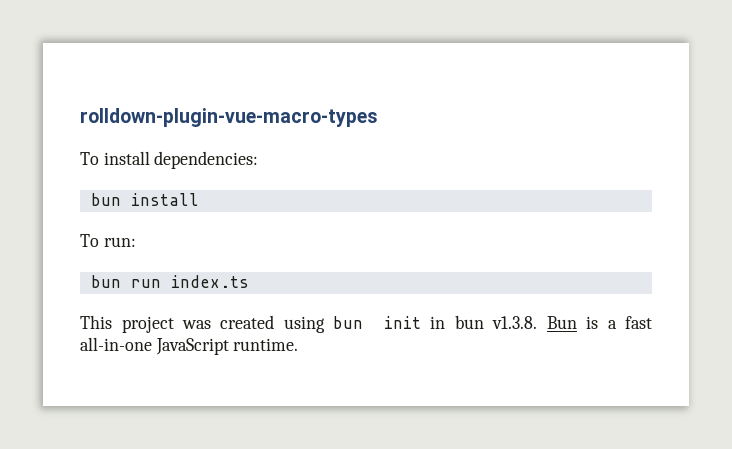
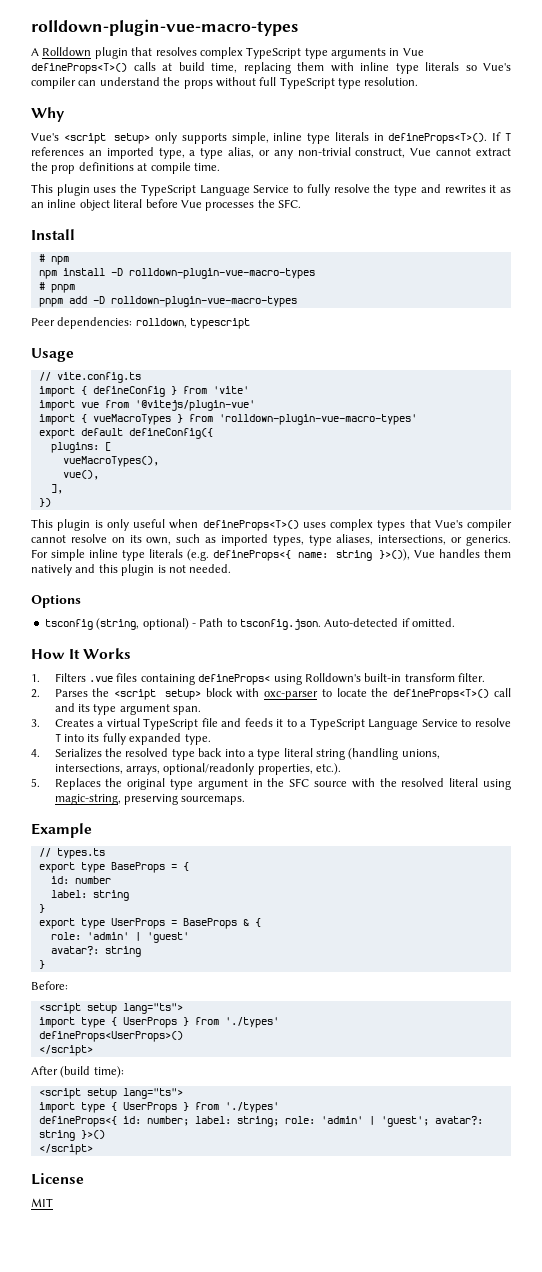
[80,108,378,127] [80,151,259,169] [90,193,199,206] [80,234,136,247] [90,275,249,288] [80,315,653,333] [80,337,299,355] rolldown-plugin-vue-macro-types // To install dependencies: // bun install // To run: // bun run index.ts // This project was created using bun init in bun v1.3.8. Bun is a fast all-in-one JavaScript runtime. -> [31,19,298,36] [31,47,424,59] [31,62,511,74] [31,77,419,89] [31,107,65,122] [31,132,512,144] [31,147,512,159] [31,162,220,174] [31,184,512,196] [31,199,301,211] [31,229,75,240] [38,254,69,265] [38,268,315,279] [38,282,75,293] [38,296,297,307] [31,317,251,329] [31,348,74,362] [38,372,141,383] [38,386,249,397] [38,400,255,411] [38,414,417,425] [38,428,213,439] [50,442,111,453] [62,456,159,467] [62,470,99,480] [50,484,63,494] [38,498,51,507] [31,519,512,531] [31,534,512,546] [31,549,511,561] [31,564,232,576] [31,595,81,608] [44,618,456,630] [31,648,132,659] [31,673,486,685] [31,688,512,700] [54,703,202,715] [31,718,511,730] [54,733,211,745] [31,748,440,760] [54,763,342,775] [31,778,512,790] [54,794,246,805] [31,823,92,838] [38,848,105,859] [38,862,189,873] [50,876,111,884] [50,890,129,901] [38,904,45,913] [38,918,261,929] [50,932,189,943] [50,946,141,957] [38,960,45,969] [31,981,68,990] [38,1003,183,1014] [38,1017,279,1028] [38,1031,183,1042] [38,1045,93,1056] [31,1066,124,1078] [38,1088,183,1099] [38,1102,279,1113] [38,1116,483,1127] [38,1130,105,1141] [38,1144,93,1155] [31,1173,84,1185] [31,1198,53,1207] rolldown-plugin-vue-macro-types // A Rolldown plugin that resolves complex TypeScript type arguments in Vue defineProps<T>() calls at build time, replacing them with inline type literals so Vue's compiler can understand the props without full TypeScript type resolution. // Why // Vue's <script setup> only supports simple, inline type literals in defineProps<T>(). If T references an imported type, a type alias, or any non-trivial construct, Vue cannot extract the prop definitions at compile time. // This plugin uses the TypeScript Language Service to fully resolve the type and rewrites it as an inline object literal before Vue processes the SFC. // Install // # npm // npm install -D rolldown-plugin-vue-macro-types // # pnpm // pnpm add -D rolldown-plugin-vue-macro-types // Peer dependencies: rolldown, typescript // Usage // // vite.config.ts // import { defineConfig } from 'vite' // import vue from '@vitejs/plugin-vue' // import { vueMacroTypes } from 'rolldown-plugin-vue-macro-types' // export default defineConfig({ // plugins: [ // vueMacroTypes(), // vue(), // ], // }) // This plugin is only useful when defineProps<T>() uses complex types that Vue's compiler cannot resolve on its own, such as imported types, type aliases, intersections, or generics. For simple inline type literals (e.g. defineProps<{ name: string }>()), Vue handles them natively and this plugin is not needed. // Options // tsconfig (string, optional) - Path to tsconfig.json. Auto-detected if omitted. // How It Works // 1. Filters .vue files containing defineProps< using Rolldown's built-in transform filter. // 2. Parses the <script setup> block with oxc-parser to locate the defineProps<T>() call and its type argument span. // 3. Creates a virtual TypeScript file and feeds it to a TypeScript Language Service to resolve T into its fully expanded type. // 4. Serializes the resolved type back into a type literal string (handling unions, intersections, arrays, optional/readonly properties, etc.). // 5. Replaces the original type argument in the SFC source with the resolved literal using magic-string, preserving sourcemaps. // Example // // types.ts // export type BaseProps = { // id: number // label: string // } // export type UserProps = BaseProps & { // role: 'admin' | 'guest' // avatar?: string // } // Before: // <script setup lang="ts"> // import type { UserProps } from './types' // defineProps<UserProps>() // </script> // After (build time): // <script setup lang="ts"> // import type { UserProps } from './types' // defineProps<{ id: number; label: string; role: 'admin' | 'guest'; avatar?: string }>() // </script> // License // MIT

